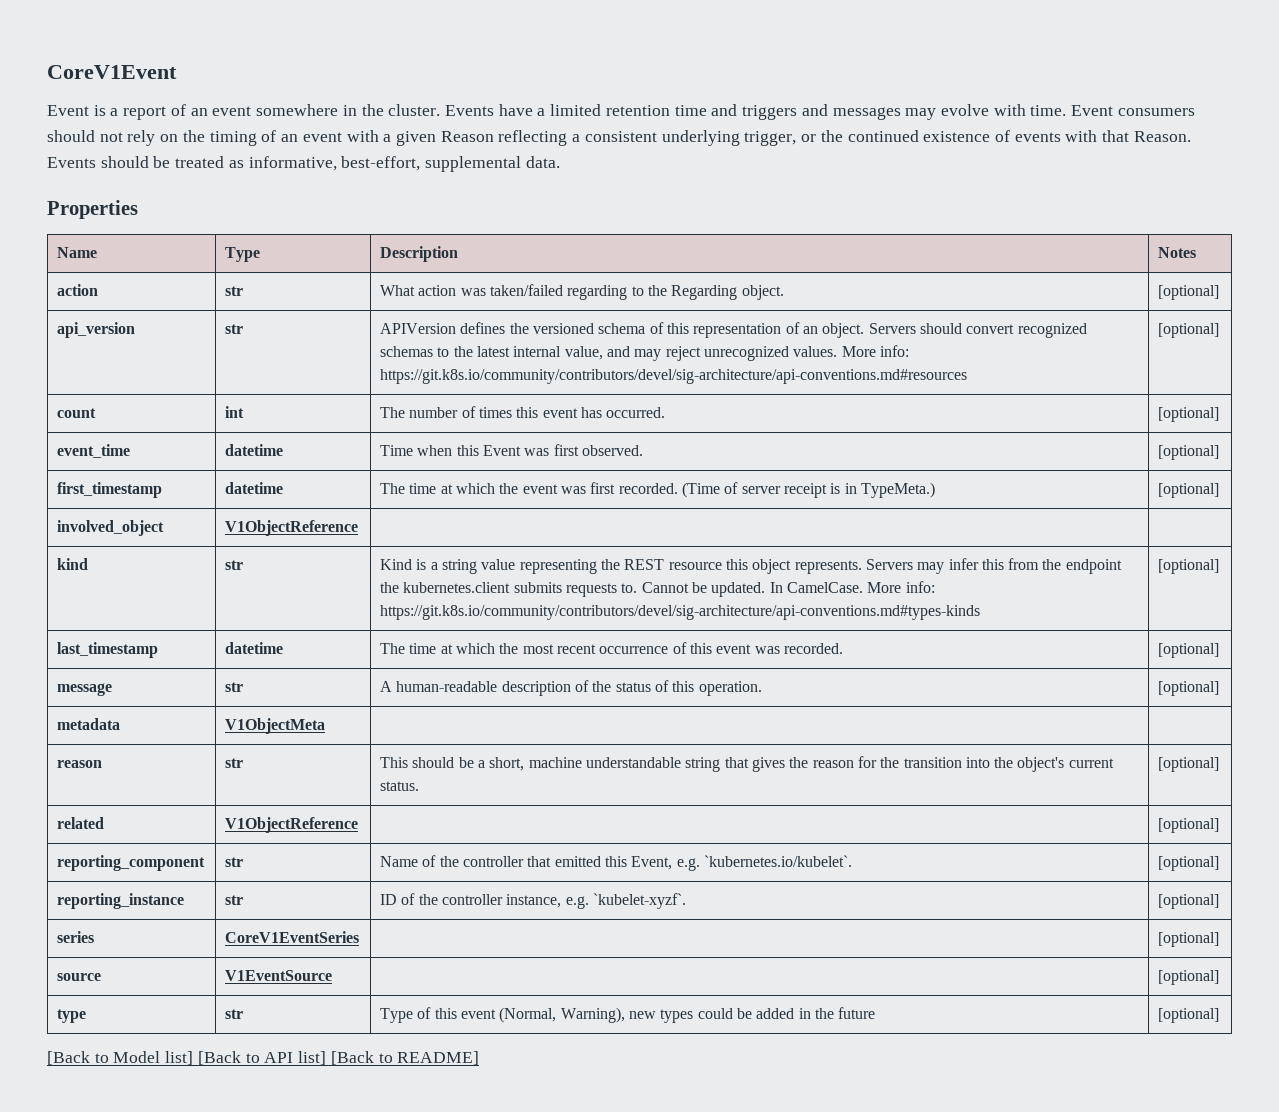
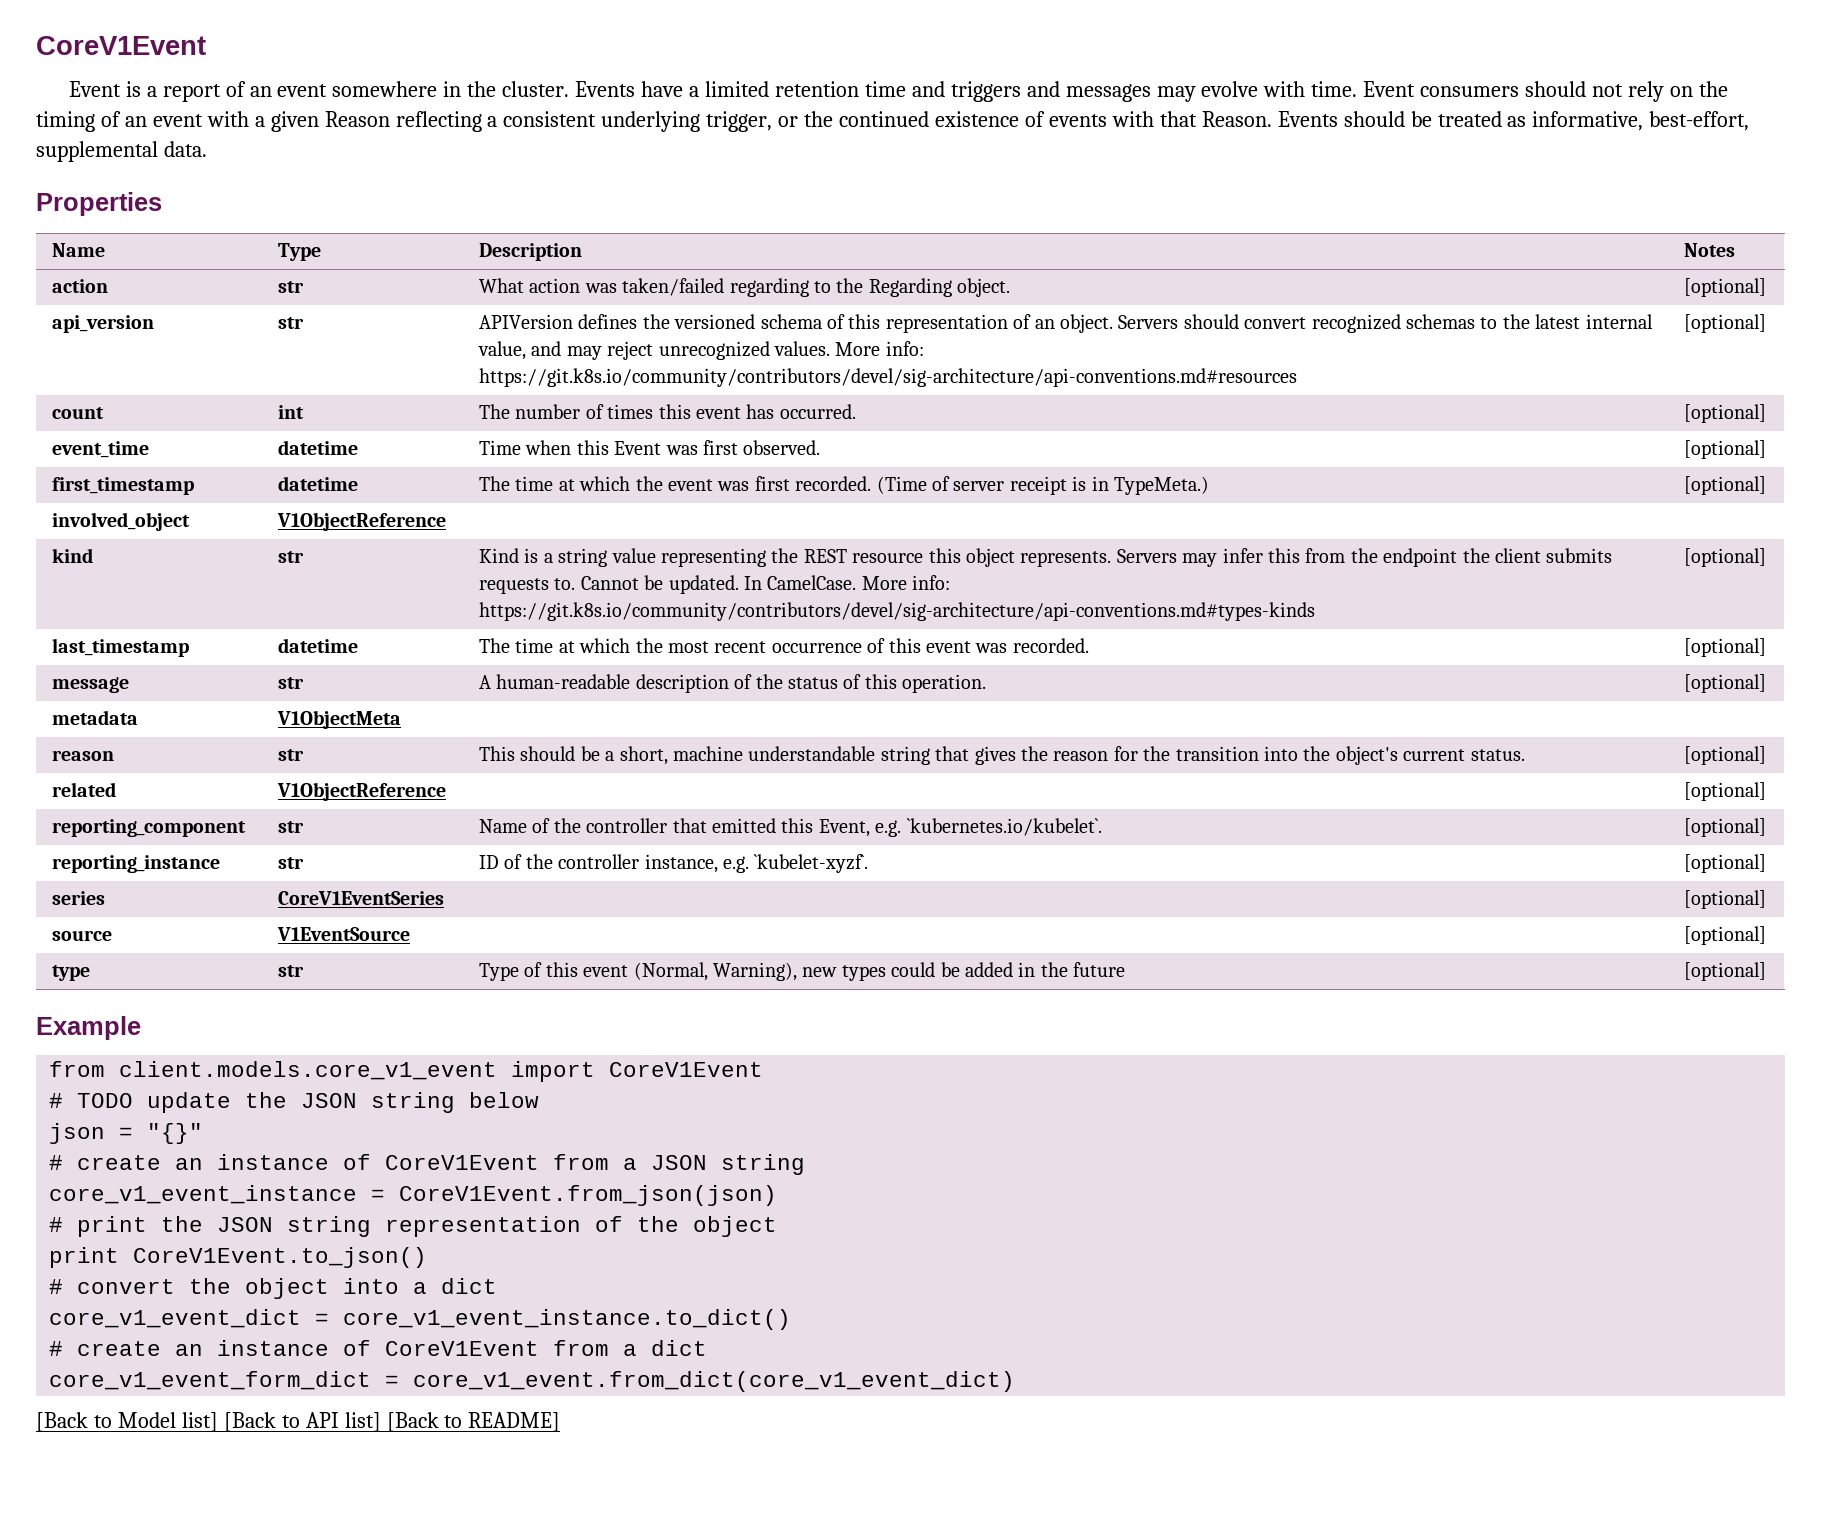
[403,582,511,593] kubernetes.client -> [1495,548,1542,563] client
(1220, 1015) none -> [36,1016,141,1040] [49,1061,764,1082] [49,1092,540,1113] [49,1123,204,1144] [49,1154,806,1175] [49,1185,778,1206] [49,1216,778,1237] [49,1247,428,1268] [49,1278,498,1299] [49,1309,792,1330] [49,1340,708,1356] [49,1371,1016,1392] // Example // from client.models.core_v1_event import CoreV1Event // # TODO update the JSON string below // json = "{}" // # create an instance of CoreV1Event from a JSON string // core_v1_event_instance = CoreV1Event.from_json(json) // # print the JSON string representation of the object // print CoreV1Event.to_json() // # convert the object into a dict // core_v1_event_dict = core_v1_event_instance.to_dict() // # create an instance of CoreV1Event from a dict // core_v1_event_form_dict = core_v1_event.from_dict(core_v1_event_dict)

